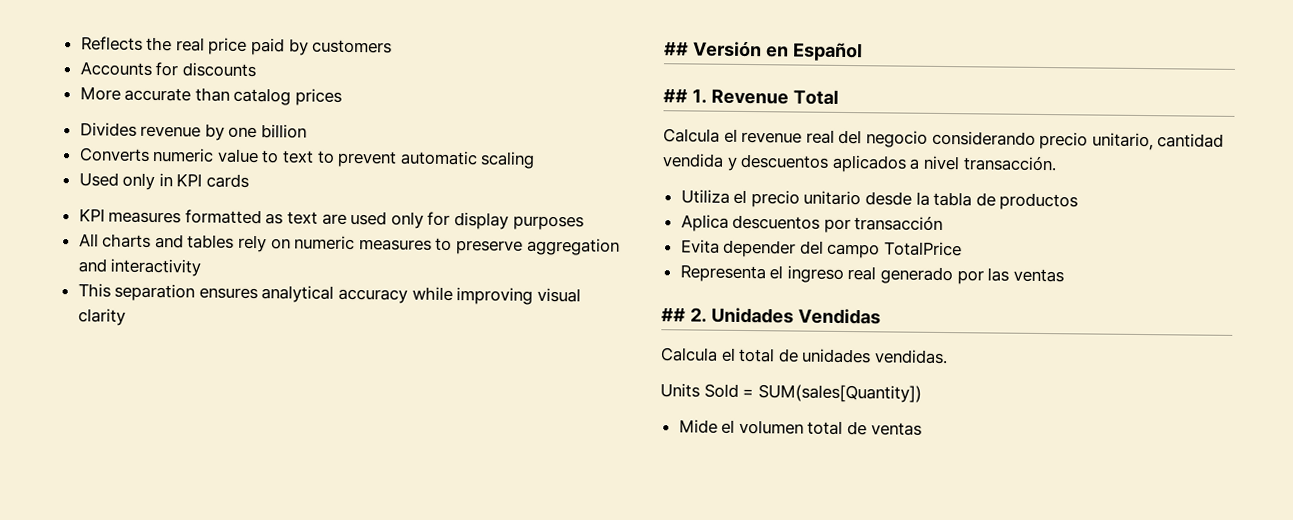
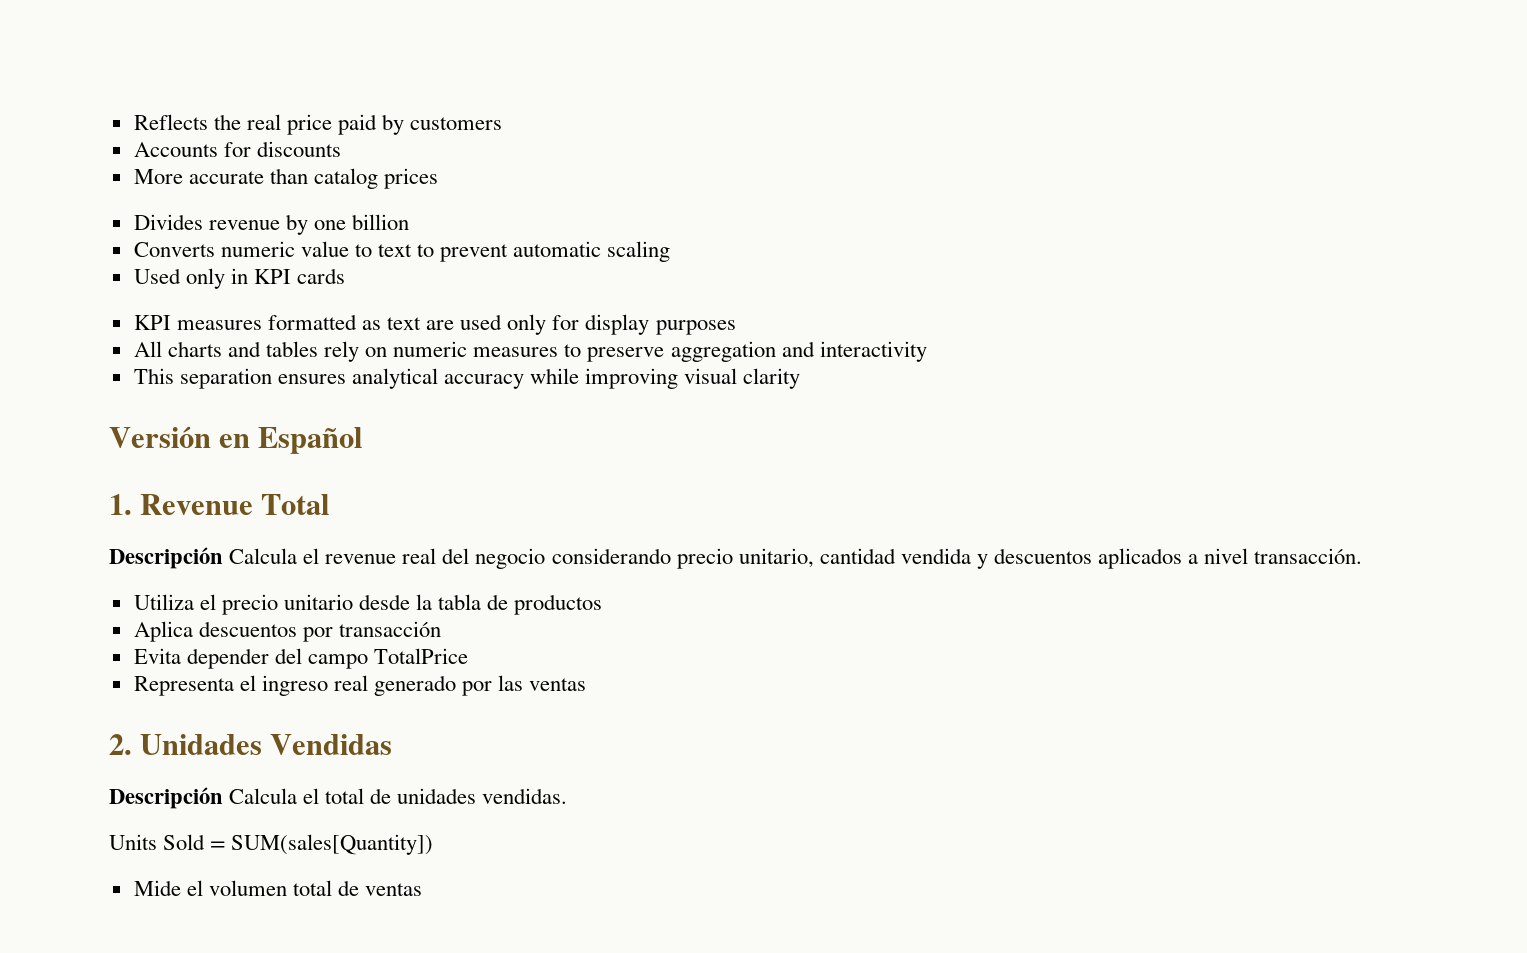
[664,41,689,56] ## -> (801, 378) none
[663,88,688,103] ## -> (363, 440) none
(839, 97) none -> [109,547,223,569] Descripción
[661,307,686,322] ## -> (587, 684) none
(881, 316) none -> [109,787,223,809] Descripción

